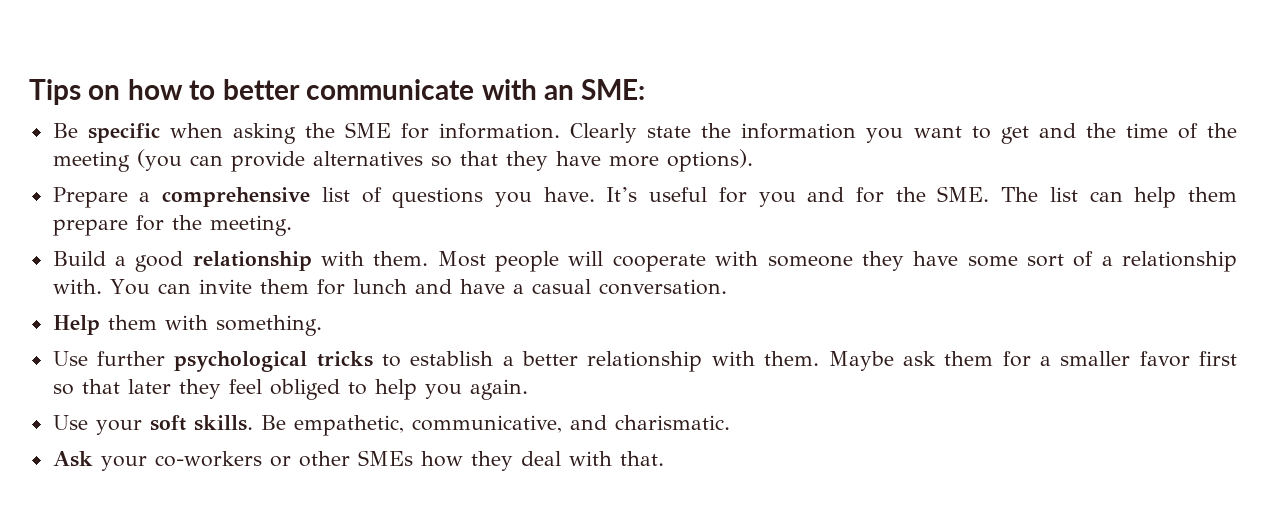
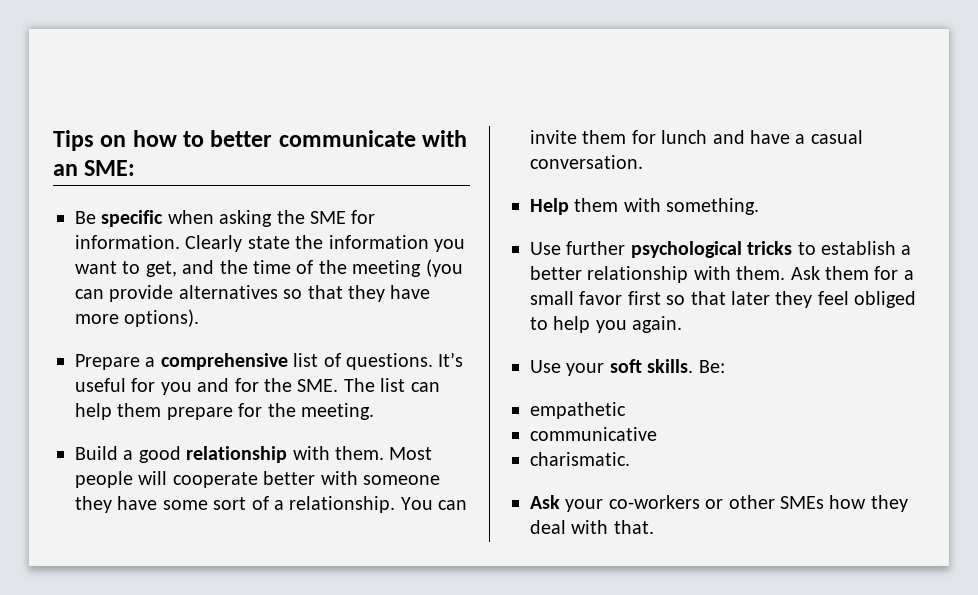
[1000,126,1029,144] get -> [145,261,177,277] get,
[392,187,595,208] questions you have. -> [346,353,433,370] questions.
(706, 263) none -> [263,471,316,485] better
[1122,251,1237,272] [52,279,102,294] relationship with. -> [289,496,396,513] relationship.
[828,351,936,371] Maybe ask -> [790,266,820,280] Ask
[1060,351,1131,366] smaller -> [530,291,574,305] small
[260,415,607,436] Be empathetic, communicative, and -> [698,360,725,373] [530,402,626,419] [530,427,657,441] Be: // empathetic // communicative //

